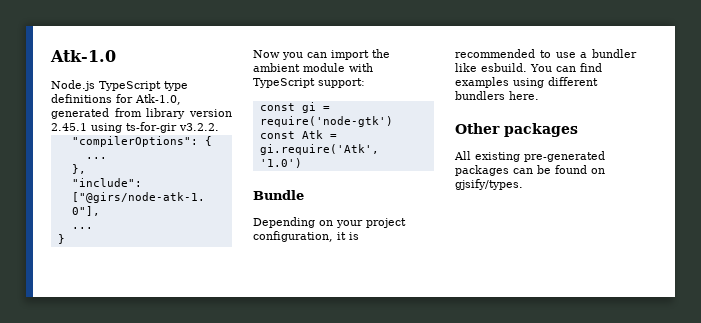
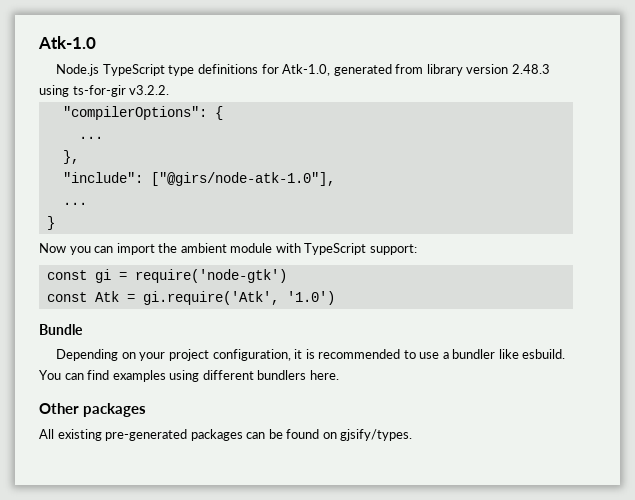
[51,123,87,131] 2.45.1 -> [511,64,550,74] 2.48.3

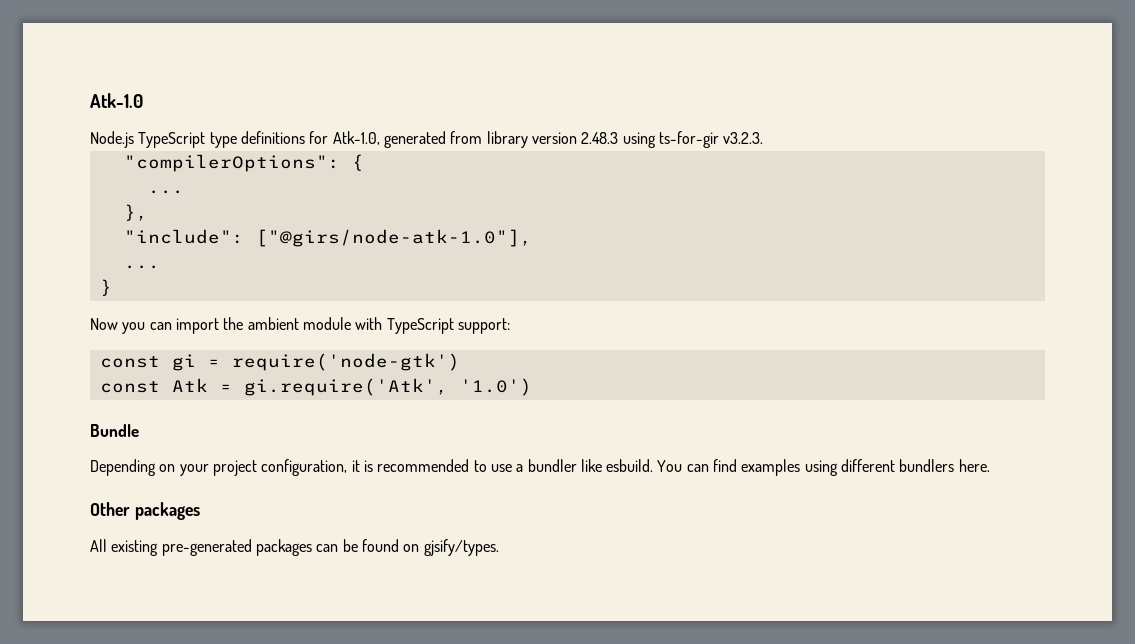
[129,85,170,95] v3.2.2. -> [723,132,764,144] v3.2.3.

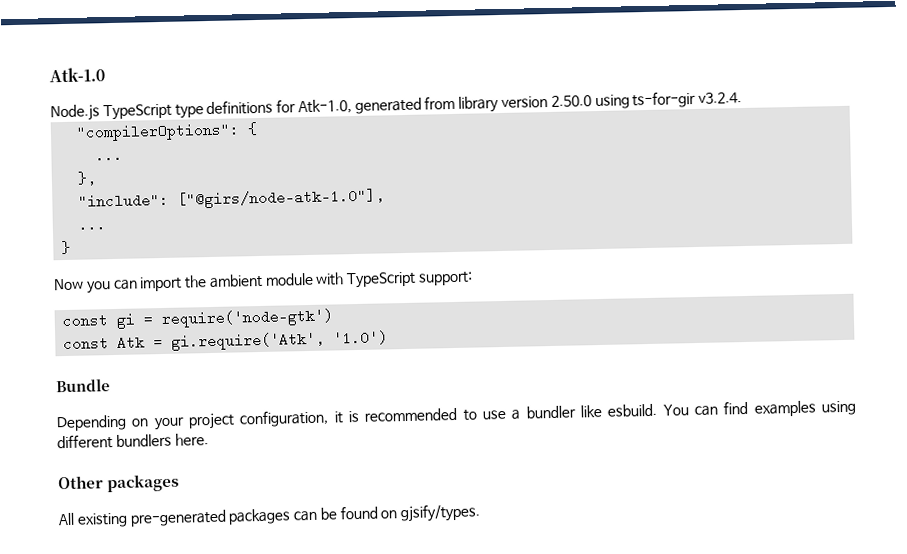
[581,132,619,144] 2.48.3 -> [550,95,592,107] 2.50.0
[723,132,764,144] v3.2.3. -> [698,92,743,104] v3.2.4.

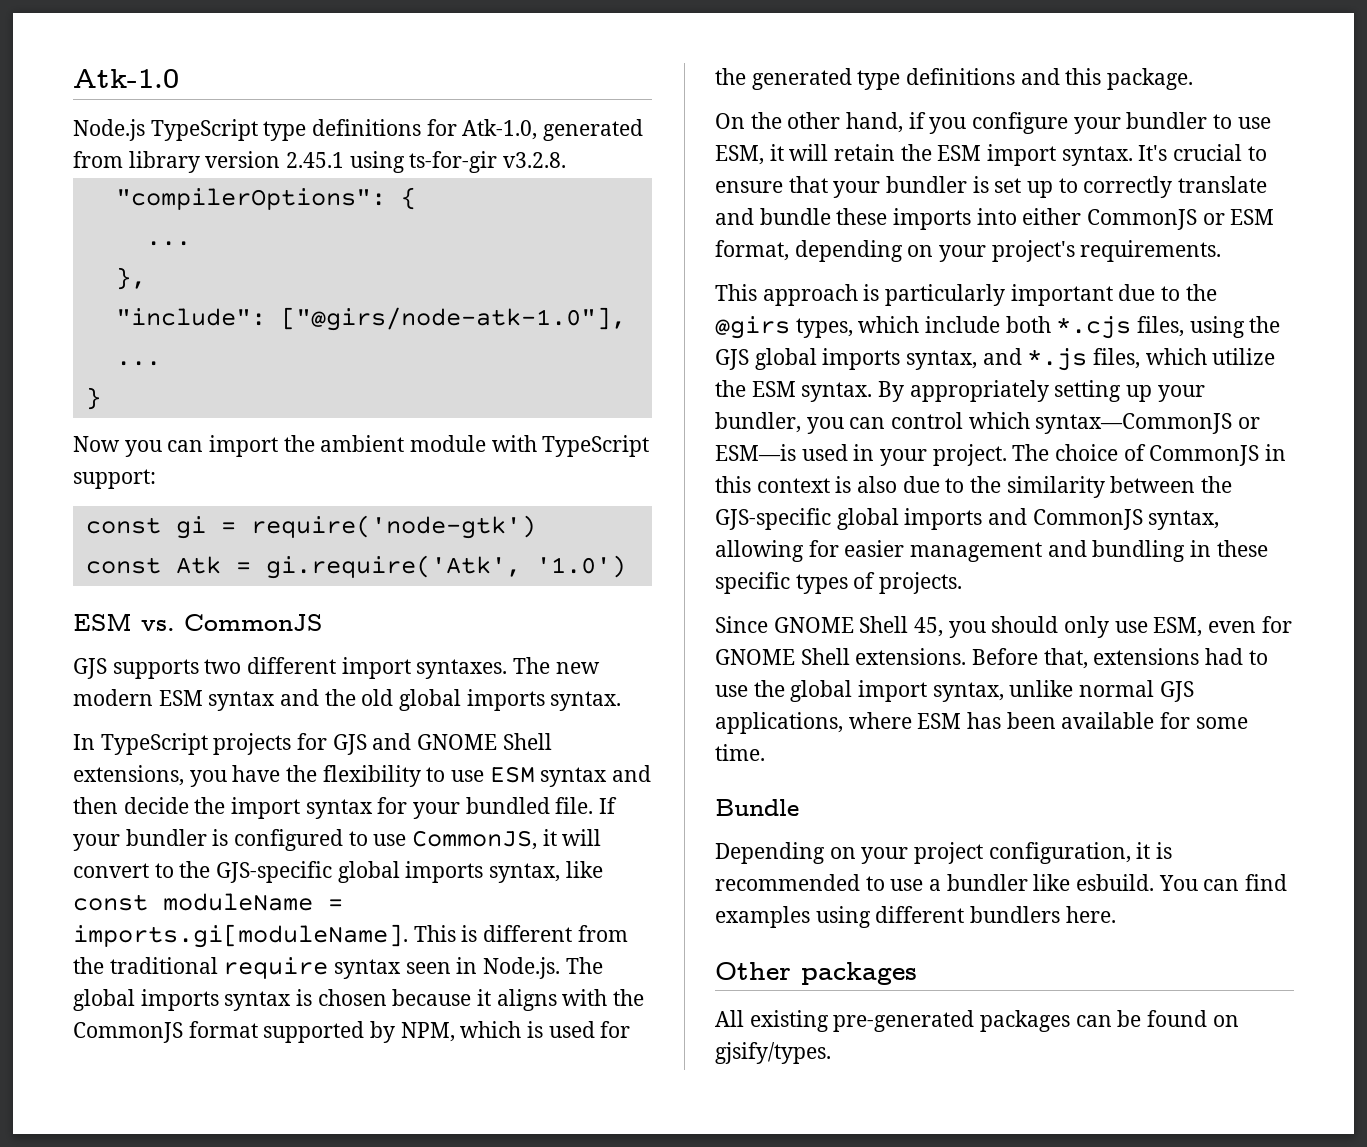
[550,95,592,107] 2.50.0 -> [286,152,345,168] 2.45.1
[698,92,743,104] v3.2.4. -> [503,152,567,168] v3.2.8.
(389, 338) none -> [73,613,322,631] [73,657,600,679] [73,689,622,711] [73,733,552,755] [73,765,652,787] [73,797,618,819] [73,829,602,851] [73,861,603,883] [73,893,343,911] [73,924,628,948] [73,957,603,979] [73,989,645,1011] [73,1021,631,1043] [715,68,1194,90] [715,112,1271,134] [715,144,1267,166] [715,176,1268,198] [715,208,1275,230] [715,240,1222,262] [715,284,1217,306] [715,316,1281,339] [715,348,1276,371] [715,380,1205,402] [715,412,1261,434] [715,444,1287,466] [715,476,1233,498] [715,508,1220,530] [715,540,1268,562] [715,572,963,594] [715,616,1292,638] [715,648,1268,669] [715,680,1194,702] [715,712,1248,734] [715,744,765,761] // ESM vs. CommonJS // GJS supports two different import syntaxes. The new modern ESM syntax and the old global imports syntax. // In TypeScript projects for GJS and GNOME Shell extensions, you have the flexibility to use ESM syntax and then decide the import syntax for your bundled file. If your bundler is configured to use CommonJS, it will convert to the GJS-specific global imports syntax, like const moduleName = imports.gi[moduleName]. This is different from the traditional require syntax seen in Node.js. The global imports syntax is chosen because it aligns with the CommonJS format supported by NPM, which is used for the generated type definitions and this package. // On the other hand, if you configure your bundler to use ESM, it will retain the ESM import syntax. It's crucial to ensure that your bundler is set up to correctly translate and bundle these imports into either CommonJS or ESM format, depending on your project's requirements. // This approach is particularly important due to the @girs types, which include both *.cjs files, using the GJS global imports syntax, and *.js files, which utilize the ESM syntax. By appropriately setting up your bundler, you can control which syntax—CommonJS or ESM—is used in your project. The choice of CommonJS in this context is also due to the similarity between the GJS-specific global imports and CommonJS syntax, allowing for easier management and bundling in these specific types of projects. // Since GNOME Shell 45, you should only use ESM, even for GNOME Shell extensions. Before that, extensions had to use the global import syntax, unlike normal GJS applications, where ESM has been available for some time.

